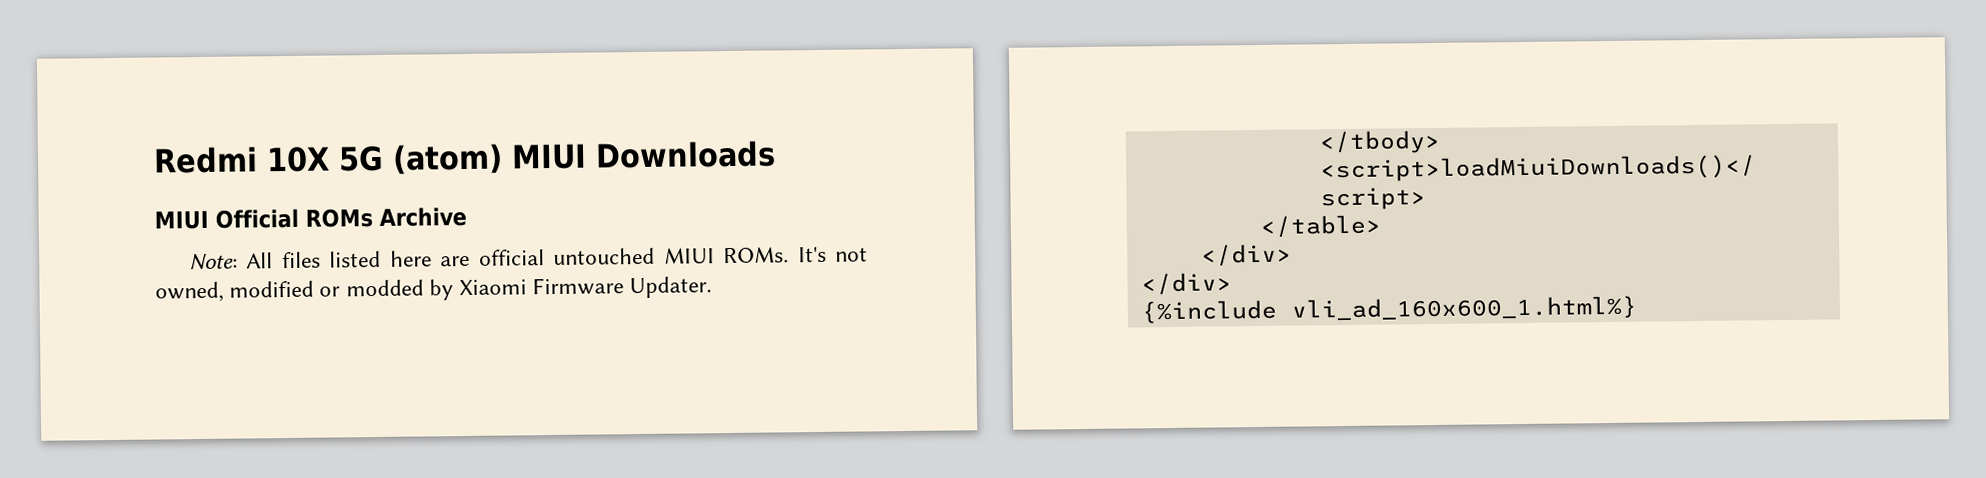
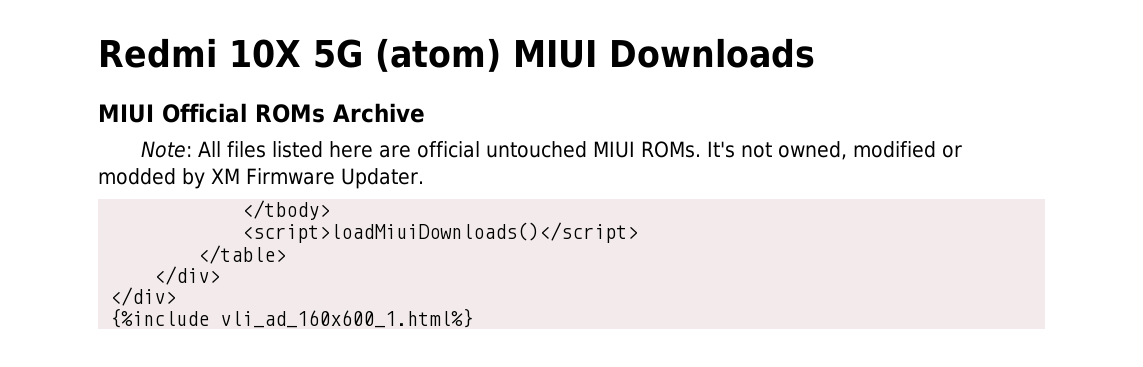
[459,279,528,296] Xiaomi -> [211,168,240,184] XM

